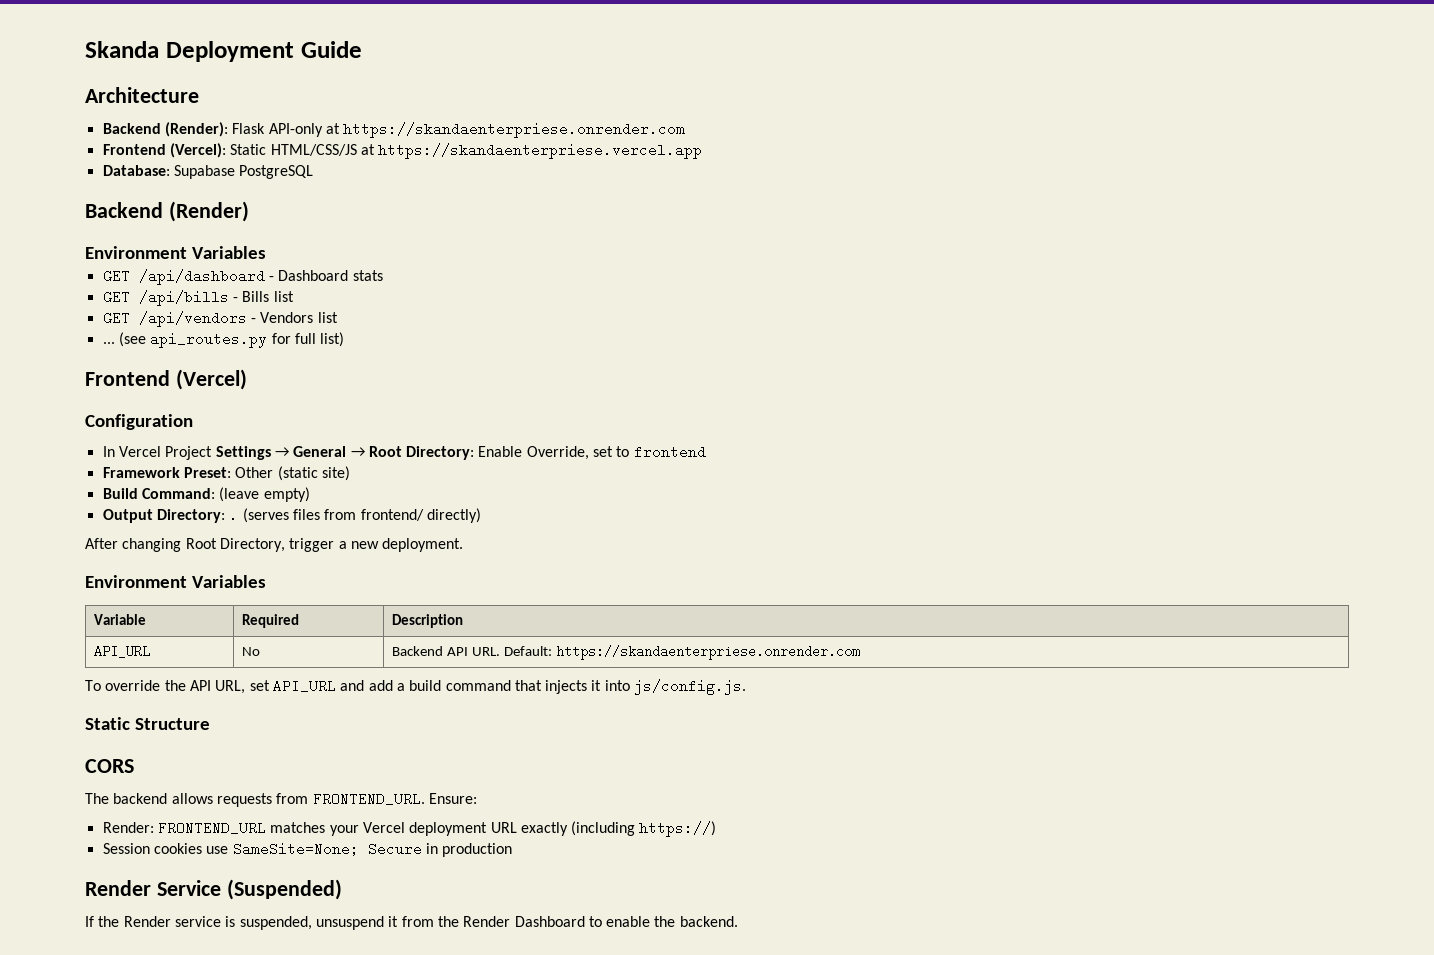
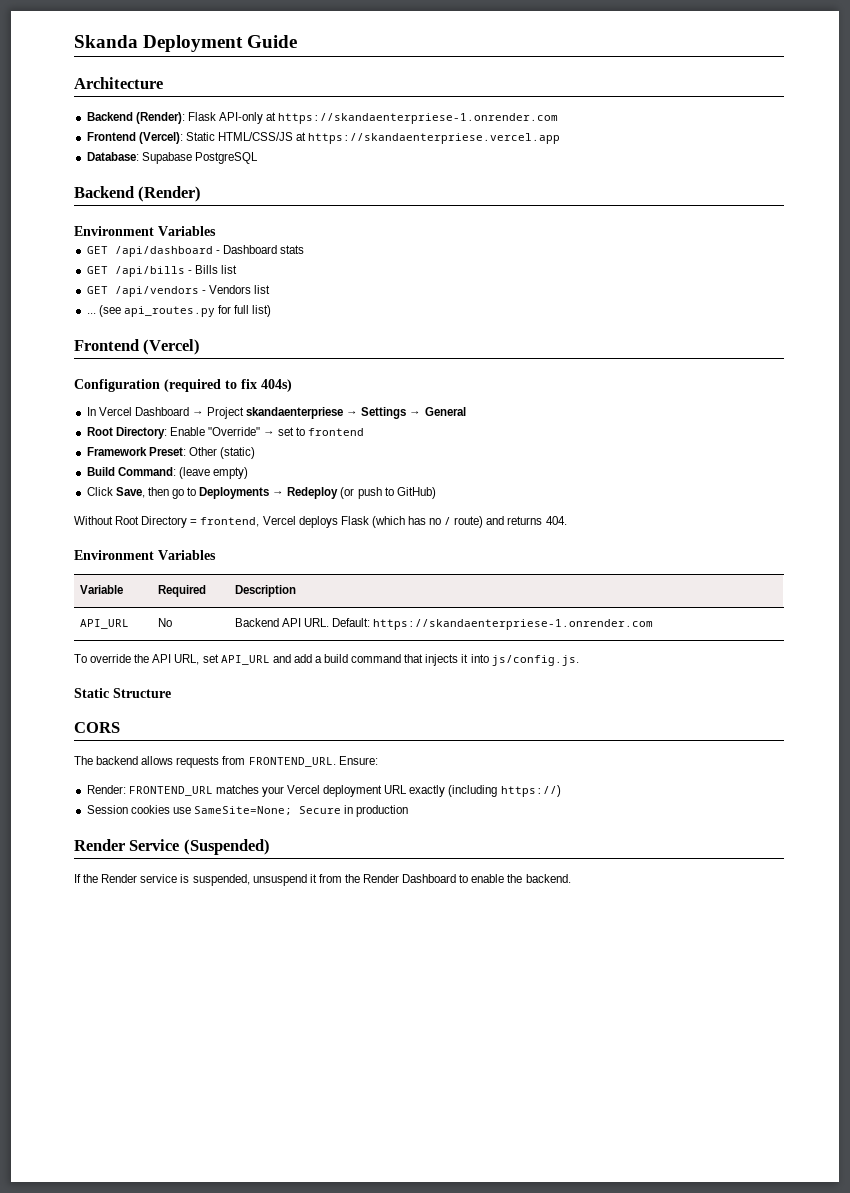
[343,122,686,138] https://skandaenterpriese.onrender.com -> [278,113,559,124] https://skandaenterpriese-1.onrender.com
[102,446,213,460] // In Vercel Project -> [164,379,292,392] [86,407,359,419] (required to fix 404s) // In Vercel Dashboard → Project skandaenterpriese →
[350,447,365,457] → -> (466, 411) //
[526,446,589,460] Override, -> [207,427,276,436] "Override" →
[277,466,350,481] (static site) -> [219,447,255,459] (static)
[102,508,481,523] [85,538,464,552] Output Directory: . (serves files from frontend/ directly) // After changing Root Directory, trigger a new deployment. -> [86,487,436,499] [74,516,567,528] Click Save, then go to Deployments → Redeploy (or push to GitHub) // Without Root Directory = frontend, Vercel deploys Flask (which has no / route) and returns 404.
[556,645,861,660] https://skandaenterpriese.onrender.com -> [373,619,654,630] https://skandaenterpriese-1.onrender.com

